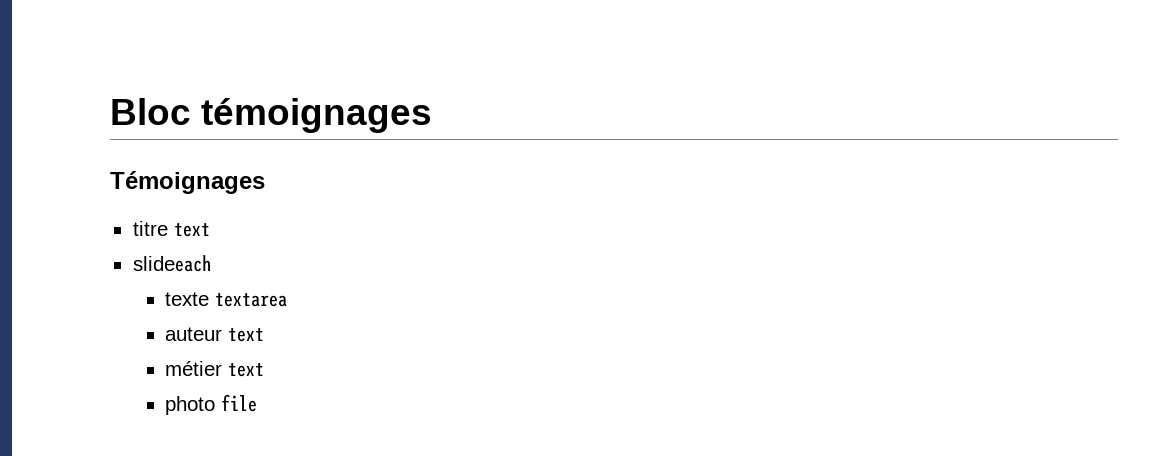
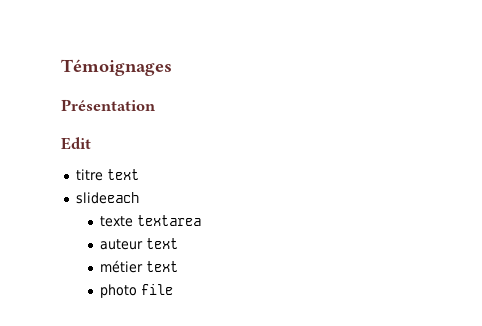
[110,98,432,133] [110,171,265,194] Bloc témoignages // Témoignages -> [61,59,172,76] [61,99,156,111] [61,137,91,150] Témoignages // Présentation // Edit

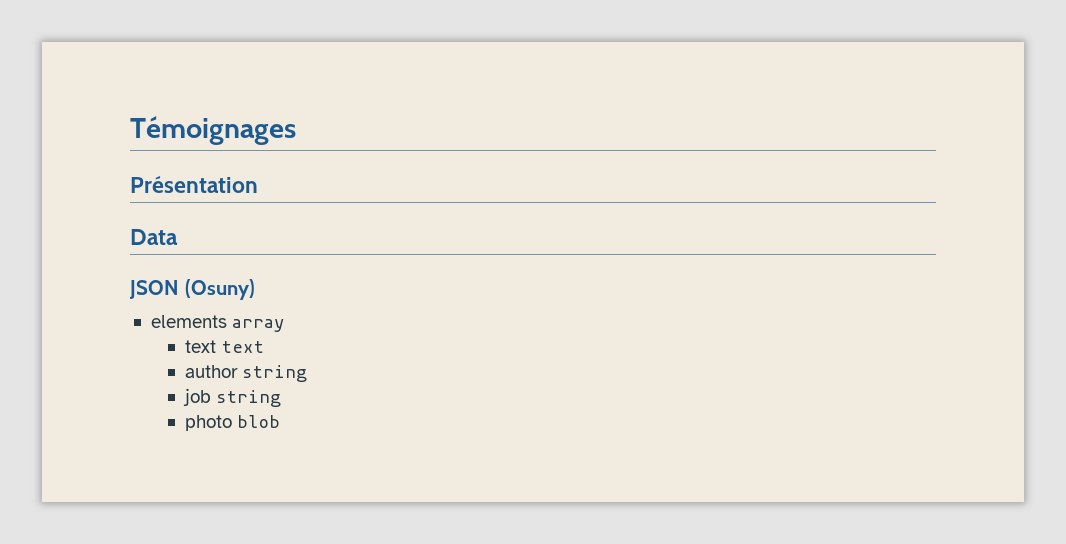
[61,137,91,150] [75,169,139,181] [75,192,139,204] [100,215,202,227] [100,238,179,250] [100,260,179,273] Edit // titre text // slideeach // texte textarea // auteur text // métier text -> [130,229,178,245] [129,279,255,300] [150,315,285,332] [184,340,264,353] [184,365,307,382] [182,388,281,407] Data // JSON (Osuny) // elements array // text text // author string // job string
[141,284,174,295] file -> [236,415,280,428] blob

